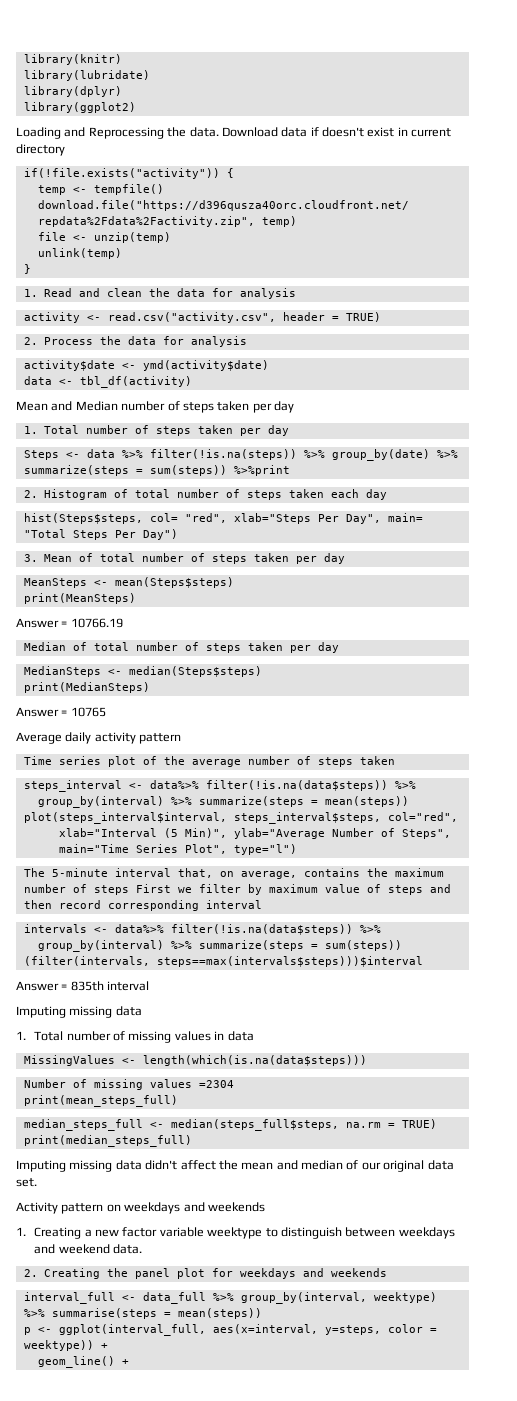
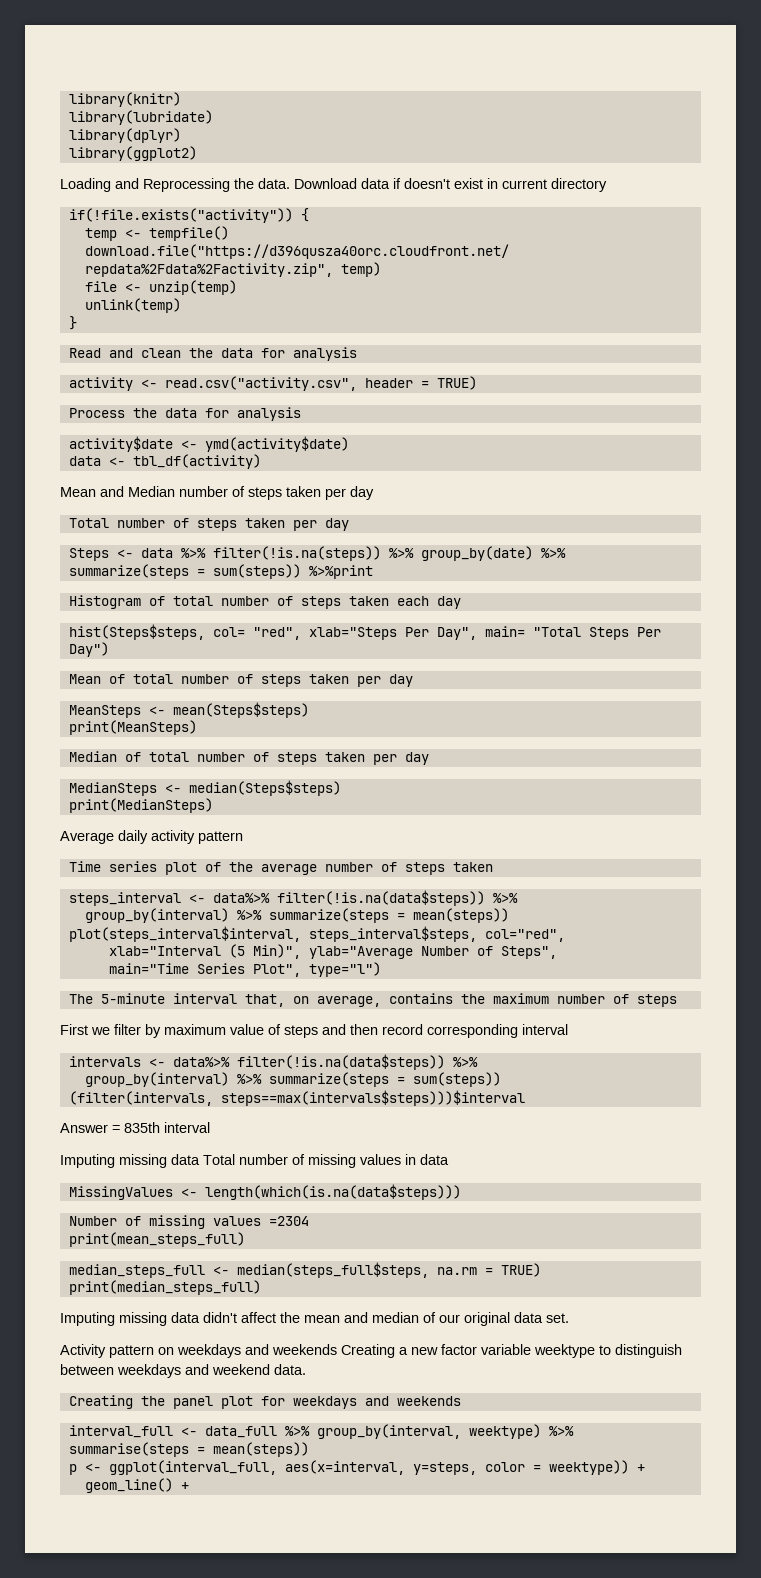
[23,289,38,297] 1. -> (77, 323) none
[23,337,38,345] 2. -> (477, 383) none
[23,426,38,434] 1. -> (374, 493) none
[23,490,38,498] 2. -> (373, 572) none
[23,554,38,562] 3. -> (109, 649) none
[16,618,123,628] // Answer = 10766.19 -> (197, 727) none
[16,707,106,717] // Answer = 10765 -> (213, 805) none
(129, 890) none -> (677, 1000) //
[16,1031,26,1040] // 1. -> (200, 1159) none
[16,1227,26,1236] // 1. -> (337, 1349) none
[23,1269,38,1277] 2. -> (306, 1369) none

